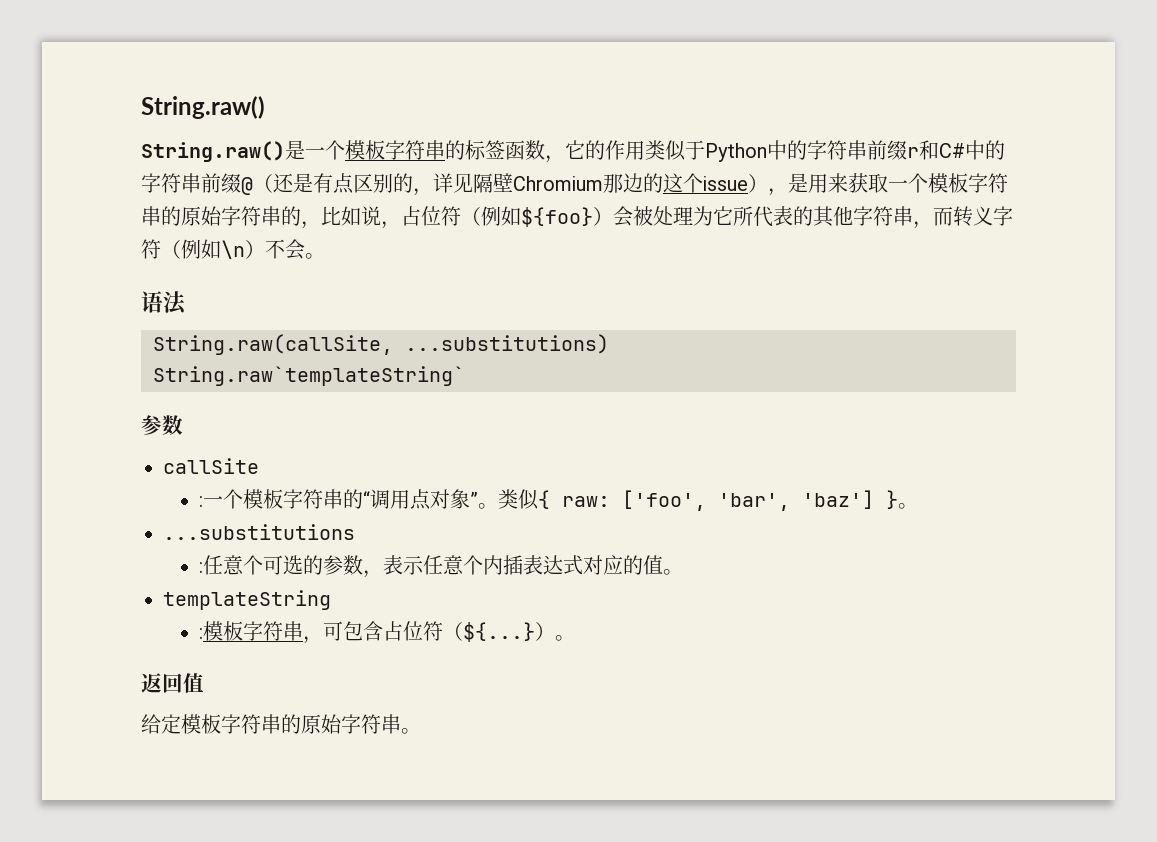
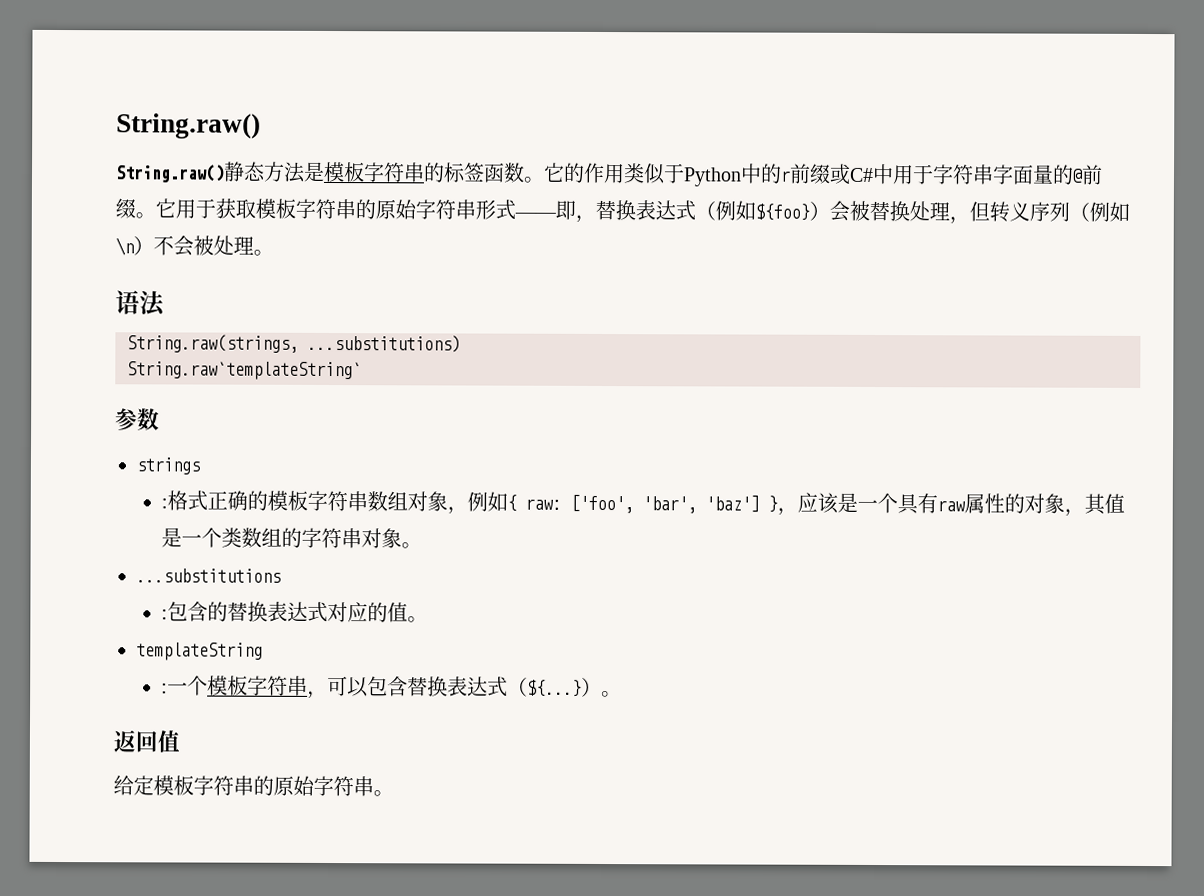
[285,140,345,160] 是一个 -> [223,161,325,183] 静态方法是
[545,155,565,163] ， -> [523,176,544,183] 。
[807,140,1005,160] [141,173,1008,196] [141,206,1013,229] [141,239,161,259] 字符串前缀r和C#中的字符串前缀@（还是有点区别的，详见隔壁Chromium那边的这个issue），是用来获取一个模板字符串的原始字符串的，比如说，占位符（例如${foo}）会被处理为它所代表的其他字符串，而转义字符 -> [780,163,1103,185] [115,198,1070,225] r前缀或C#中用于字符串字面量的@前缀。它用于获取模板字符串的原始字符串形式——即，替换表达式（例如${foo}）会被替换处理，但转义序列
(305, 249) none -> [193,235,254,256] 被处理
[153,334,393,355] String.raw(callSite, -> [127,334,299,353] String.raw(strings,
[163,458,259,474] [198,489,539,510] callSite // :一个模板字符串的“调用点对象”。类似 -> [136,457,200,475] [160,490,508,515] strings // :格式正确的模板字符串数组对象，例如
[897,503,918,509] [163,524,355,540] [198,555,523,578] 。 // ...substitutions // :任意个可选的参数，表示任意个内插 -> [776,492,1125,517] [160,527,422,549] [136,568,281,583] [160,601,268,622] ，应该是一个具有raw属性的对象，其值是一个类数组的字符串对象。 // ...substitutions // :包含的替换
(203, 633) none -> [166,675,208,696] 一个
[342,621,443,641] 包含占位符 -> [346,676,508,698] 以包含替换表达式

